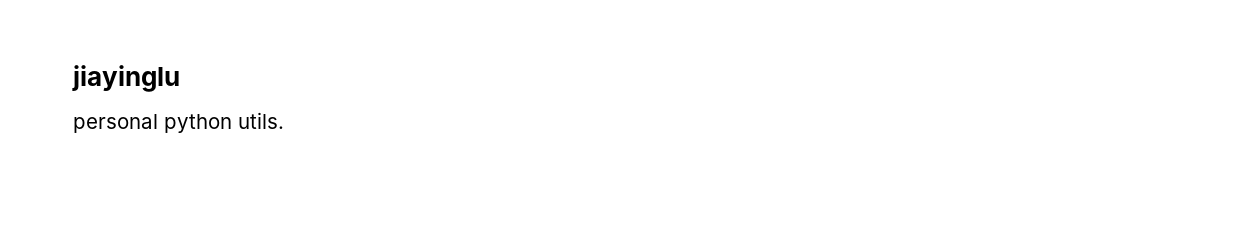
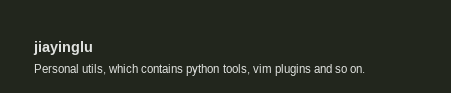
[73,112,284,133] personal python utils. -> [34,64,366,76] Personal utils, which contains python tools, vim plugins and so on.

